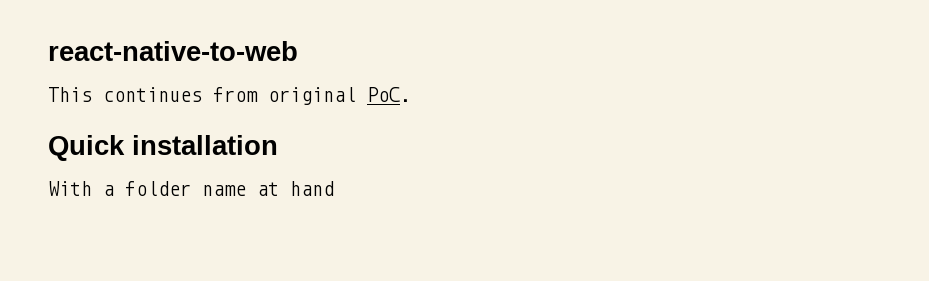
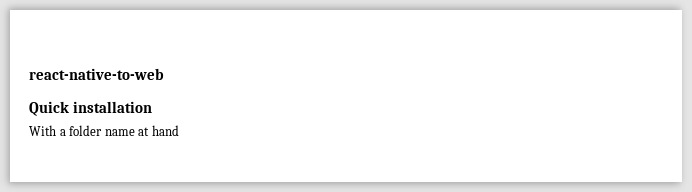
[48,87,411,105] // This continues from original PoC. -> (164, 74) none

